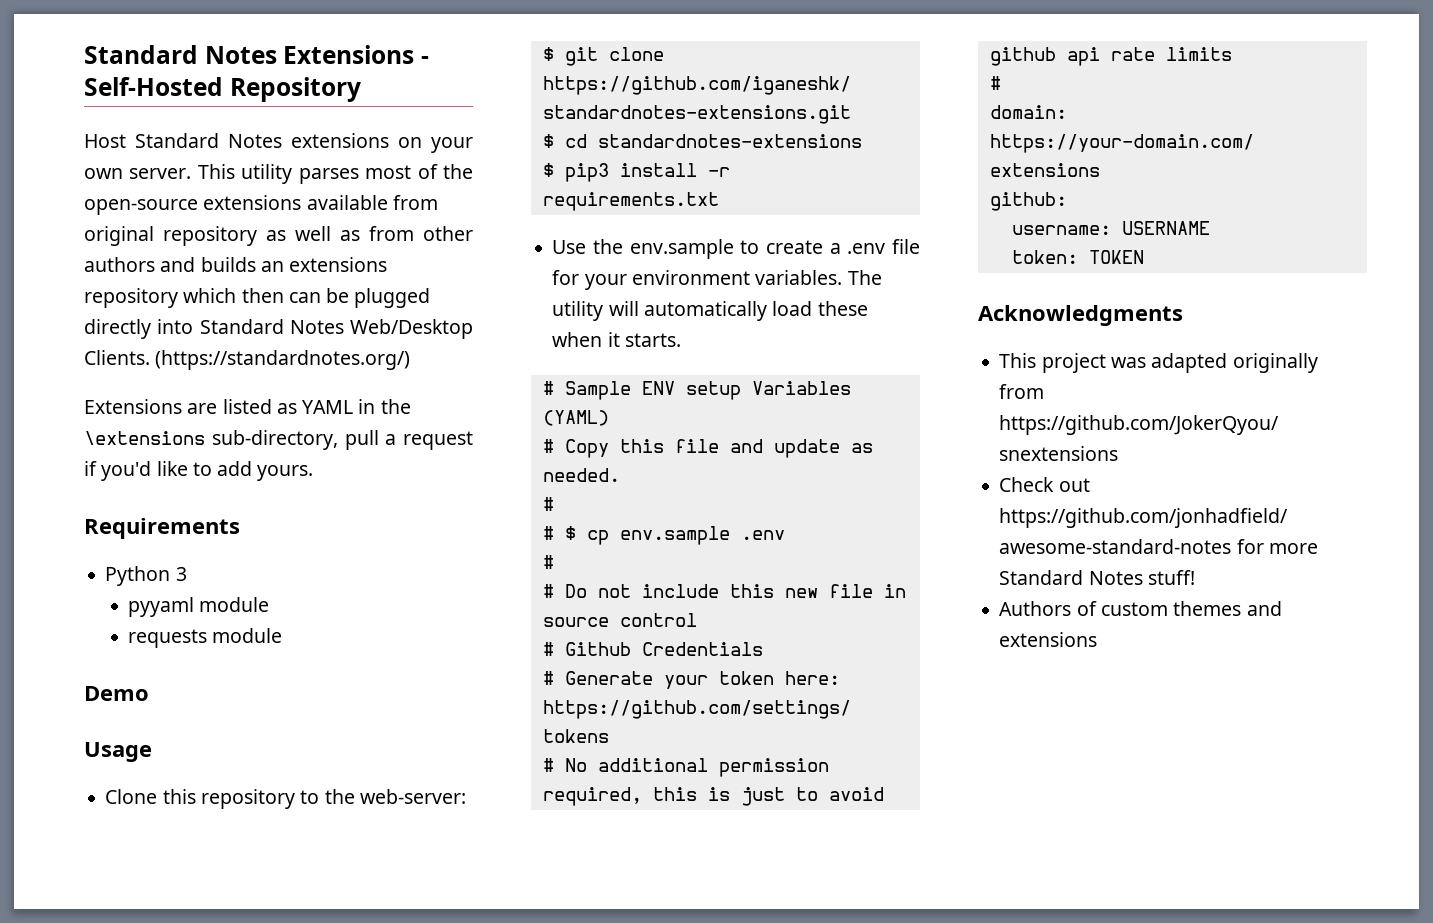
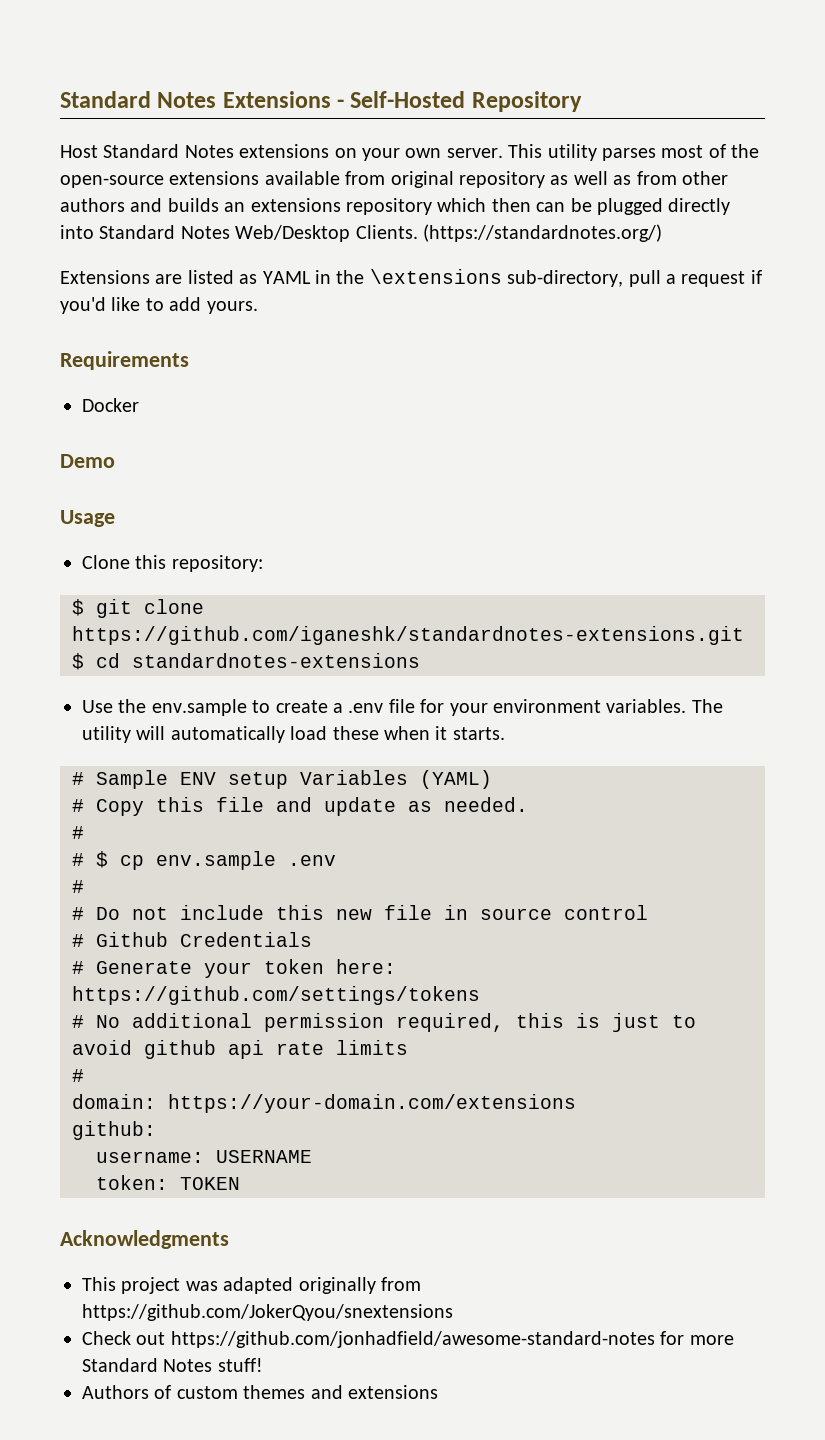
[105,566,187,586] [128,597,270,617] [128,628,283,648] Python 3 // pyyaml module // requests module -> [82,398,139,412] Docker
[200,789,466,809] repository to the web-server: -> [171,555,263,572] repository:
[542,163,730,182] [542,192,719,211] // $ pip3 install -r requirements.txt -> (420, 660) none

